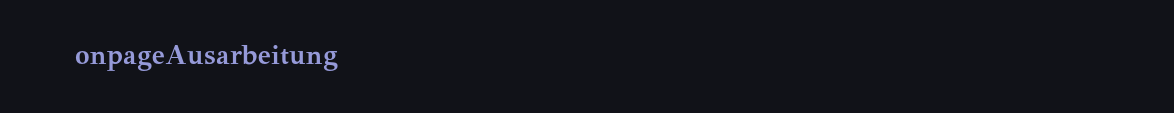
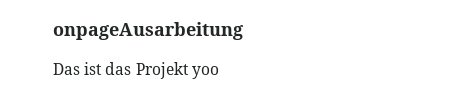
(338, 58) none -> [53,62,219,79] // Das ist das Projekt yoo

